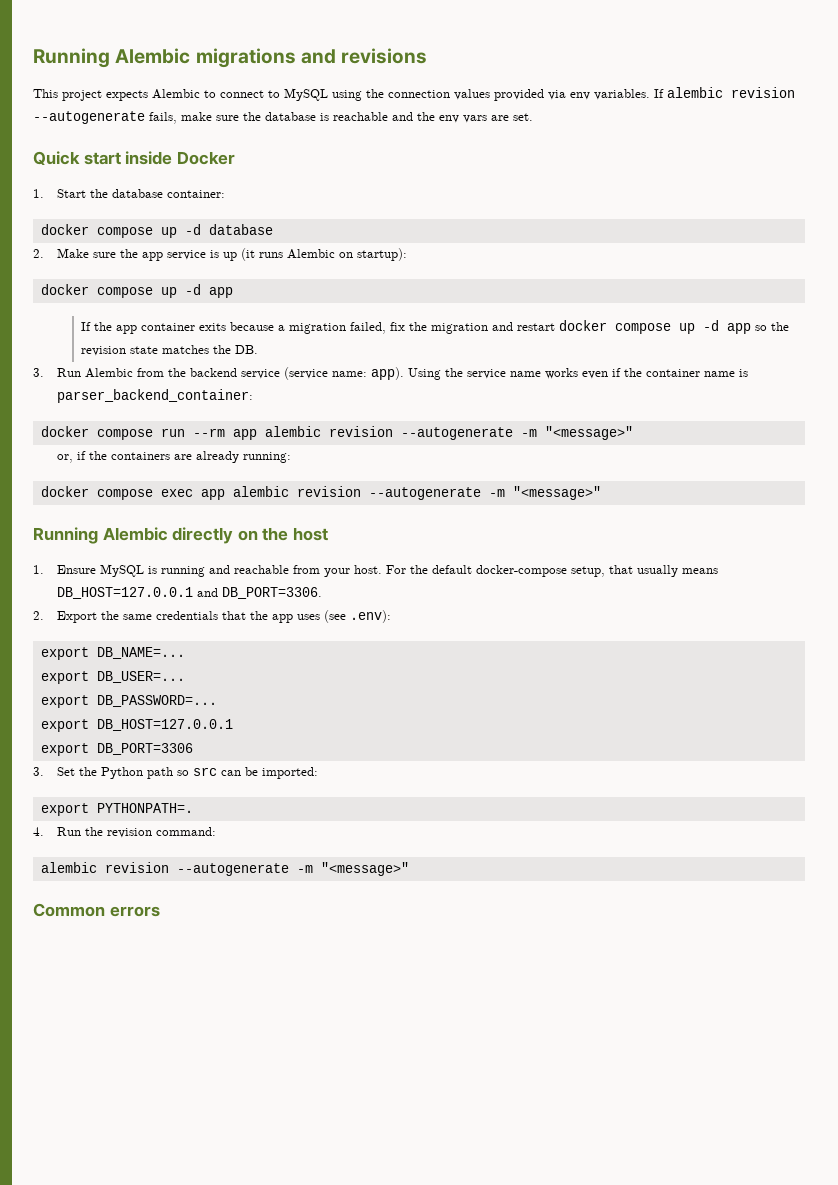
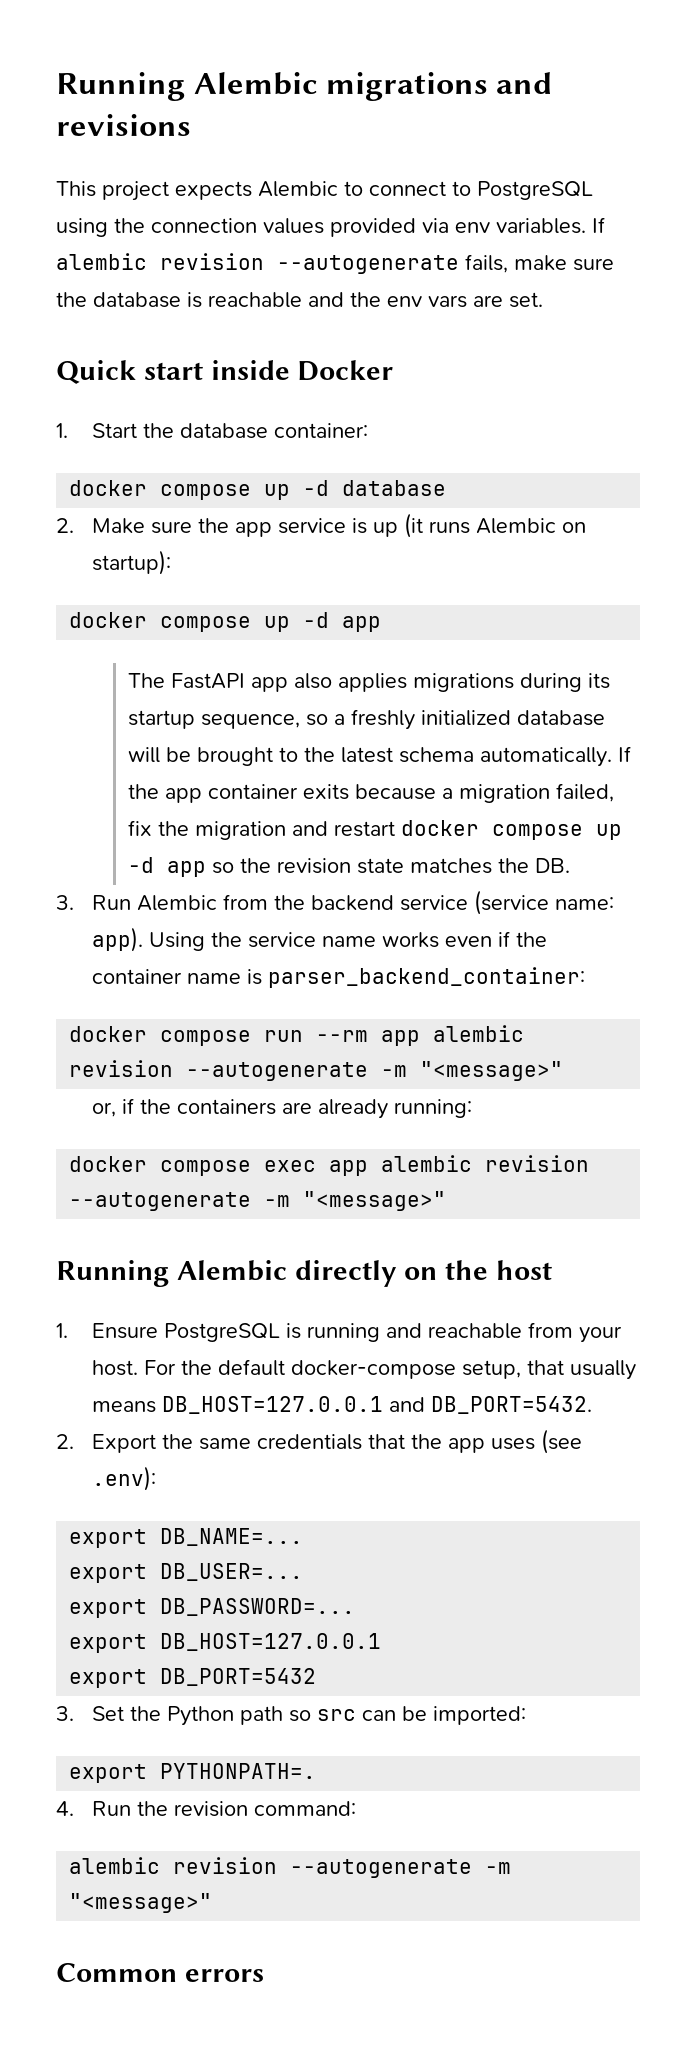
[284,88,328,101] MySQL -> [477,181,593,200] PostgreSQL
(233, 292) none -> [128,673,611,692] [128,709,606,730] [128,747,613,767] The FastAPI app also applies migrations during its startup sequence, so a freshly initialized database will be brought to the latest schema automatically.
[99,564,144,577] MySQL -> [164,1323,281,1342] PostgreSQL
[221,587,322,599] DB_PORT=3306. -> [431,1396,593,1414] DB_PORT=5432.
[96,743,193,755] DB_PORT=3306 -> [160,1668,317,1686] DB_PORT=5432

